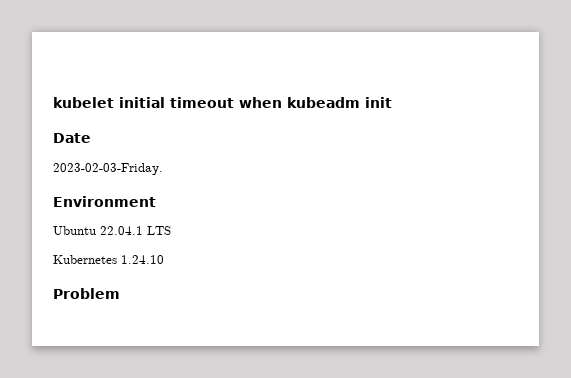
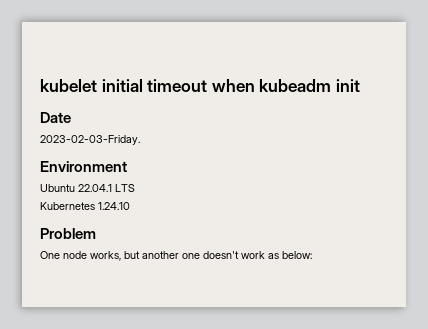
(120, 293) none -> [40,251,312,261] // One node works, but another one doesn't work as below:

